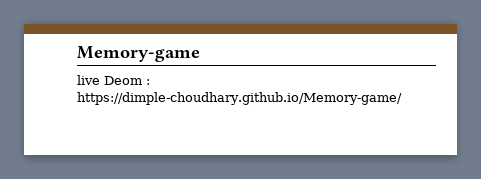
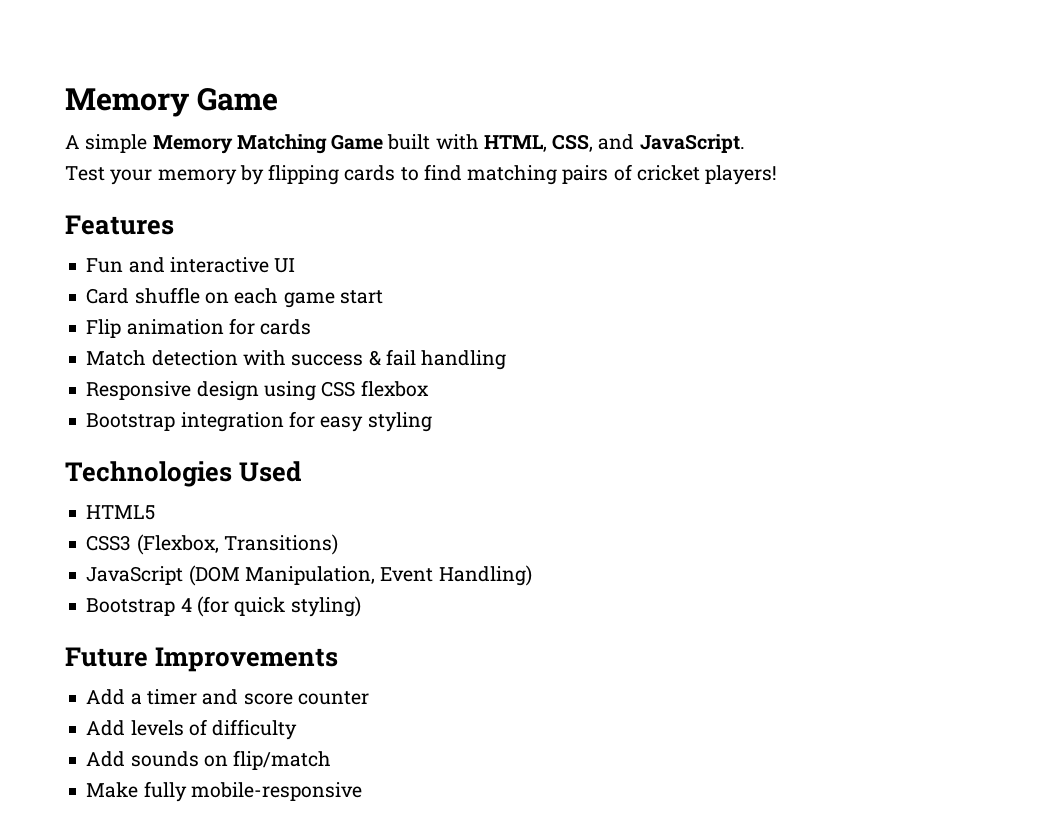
[77,46,200,62] [77,75,150,85] [77,92,402,105] Memory-game // live Deom : https://dimple-choudhary.github.io/Memory-game/ -> [65,88,279,117] [65,134,745,154] [65,164,778,185] [65,215,174,235] [86,257,296,273] [86,287,383,308] [86,318,312,338] [86,349,507,370] [86,380,429,401] [86,411,432,432] [65,461,302,487] [86,505,156,520] [86,534,338,555] [86,565,532,586] [86,596,361,617] [65,647,339,672] [86,689,369,705] [86,719,298,740] [86,750,332,770] [86,781,362,802] Memory Game // A simple Memory Matching Game built with HTML, CSS, and JavaScript. // Test your memory by flipping cards to find matching pairs of cricket players! // Features // Fun and interactive UI // Card shuffle on each game start // Flip animation for cards // Match detection with success & fail handling // Responsive design using CSS flexbox // Bootstrap integration for easy styling // Technologies Used // HTML5 // CSS3 (Flexbox, Transitions) // JavaScript (DOM Manipulation, Event Handling) // Bootstrap 4 (for quick styling) // Future Improvements // Add a timer and score counter // Add levels of difficulty // Add sounds on flip/match // Make fully mobile-responsive

